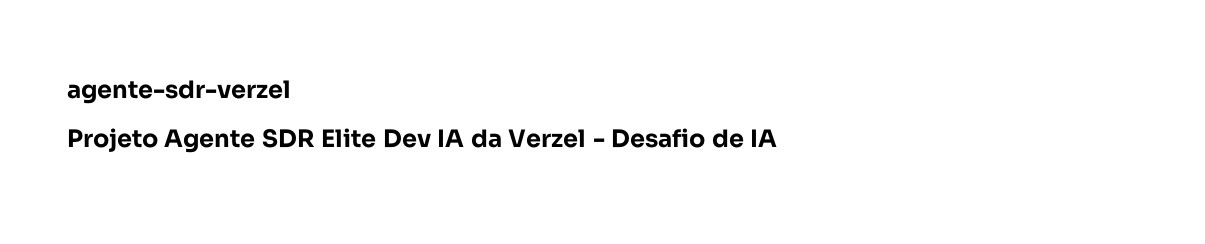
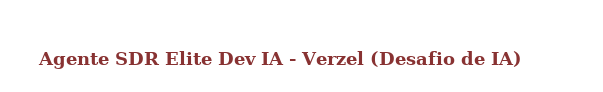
[67,80,291,104] [67,128,158,152] agente-sdr-verzel // Projeto -> (38, 60) none
[470,128,778,148] da Verzel - Desafio de IA -> [289,51,522,67] - Verzel (Desafio de IA)

